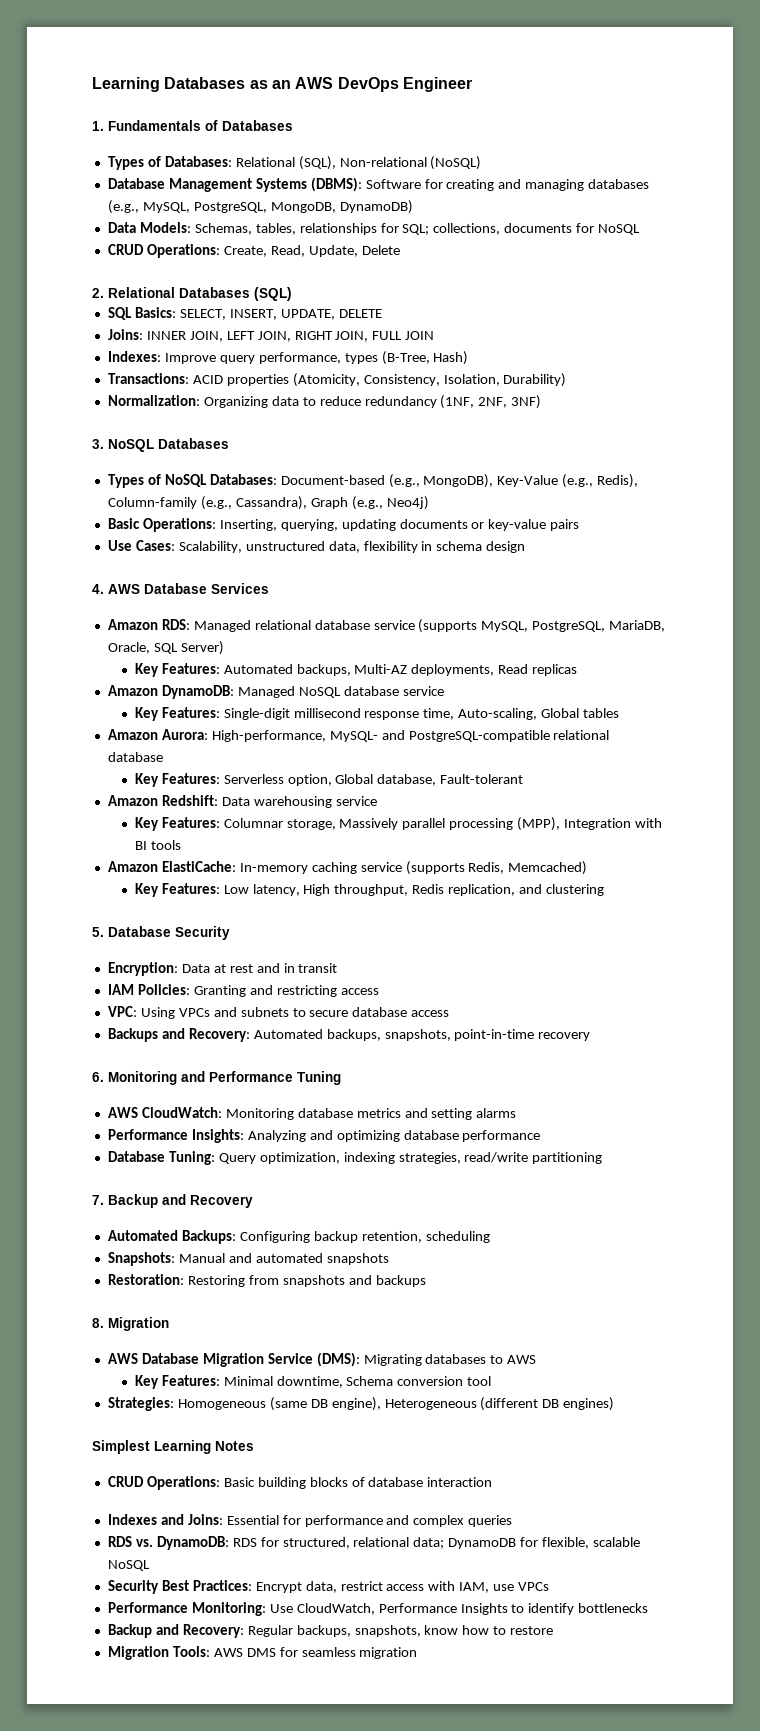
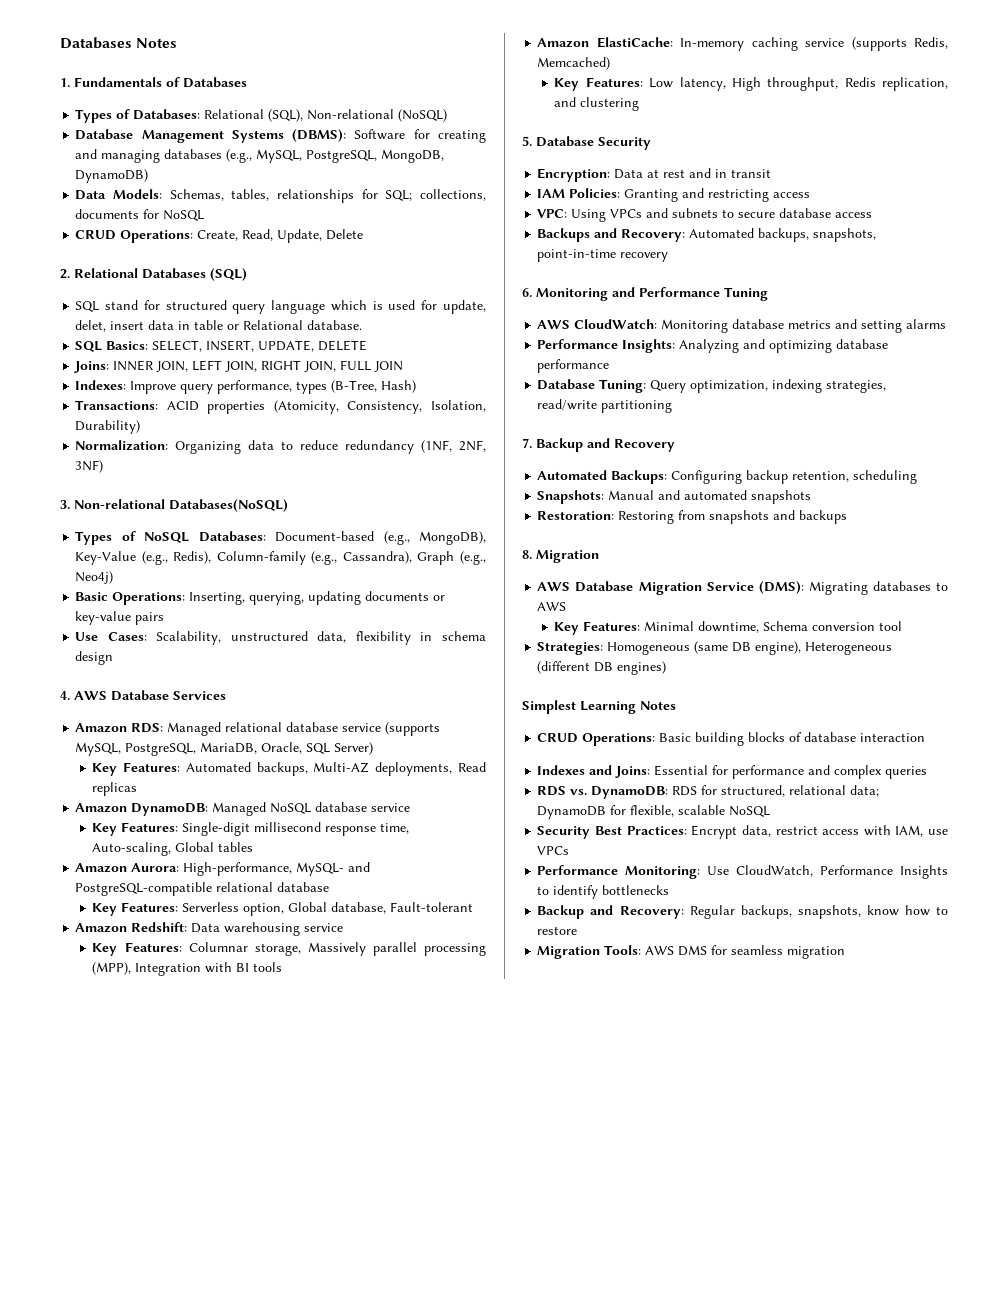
[92,77,472,92] Learning Databases as an AWS DevOps Engineer -> [60,37,178,49] Databases Notes
(292, 294) none -> [75,300,486,314] [75,320,363,332] // SQL stand for structured query language which is used for update, delet, insert data in table or Relational database.
[108,438,229,452] NoSQL Databases -> [74,499,288,512] Non-relational Databases(NoSQL)

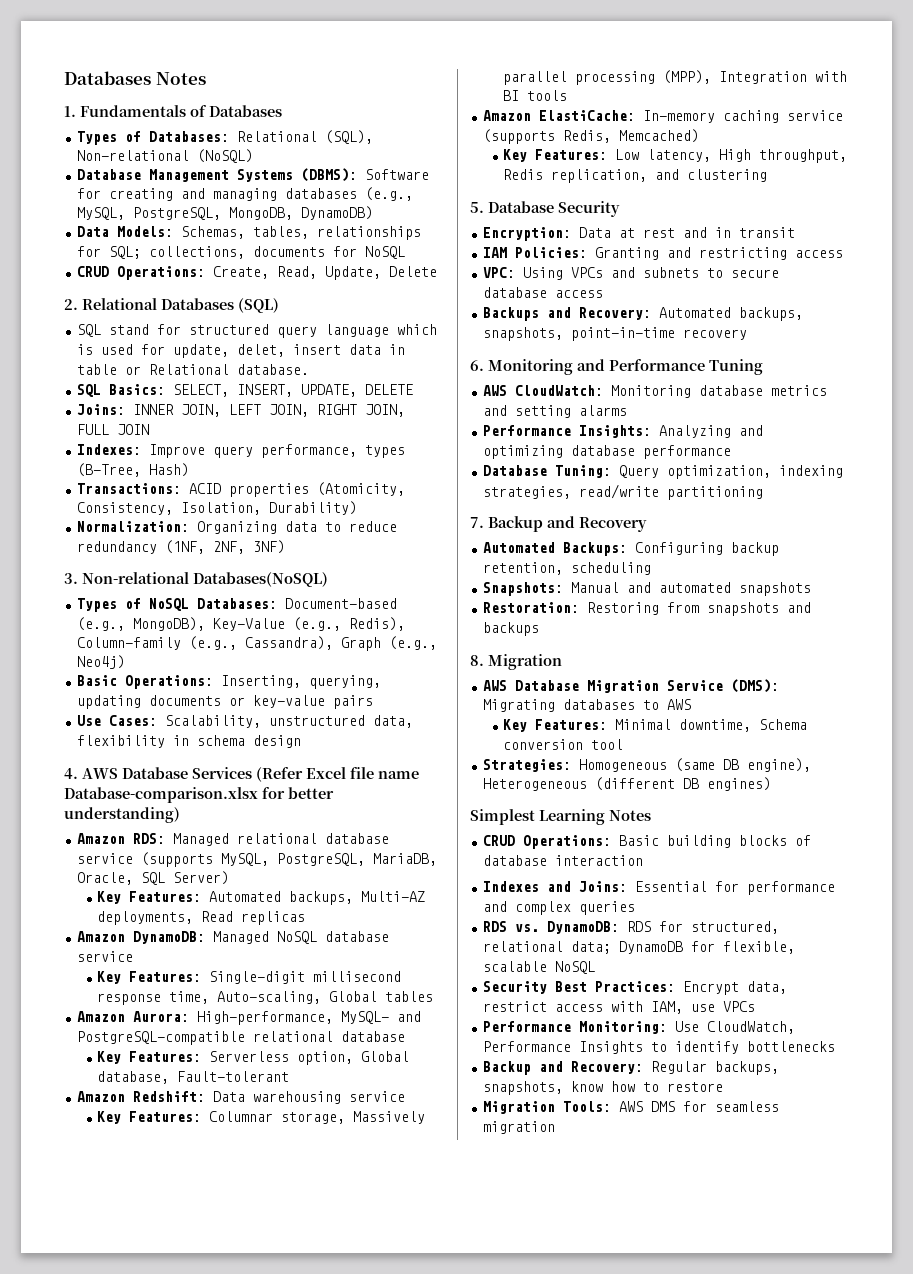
(226, 695) none -> [256,767,419,782] [64,787,334,803] [64,807,180,823] (Refer Excel file name Database-comparison.xlsx for better understanding)

